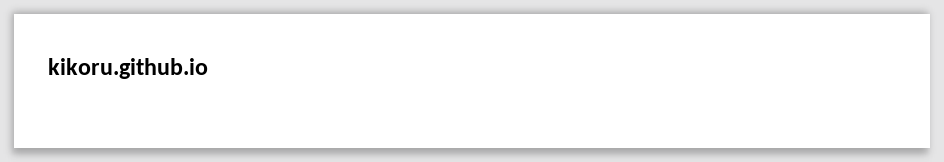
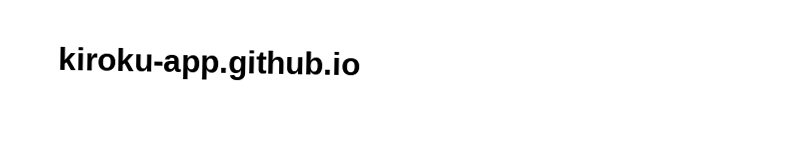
[48,58,208,79] kikoru.github.io -> [57,46,361,83] kiroku-app.github.io

